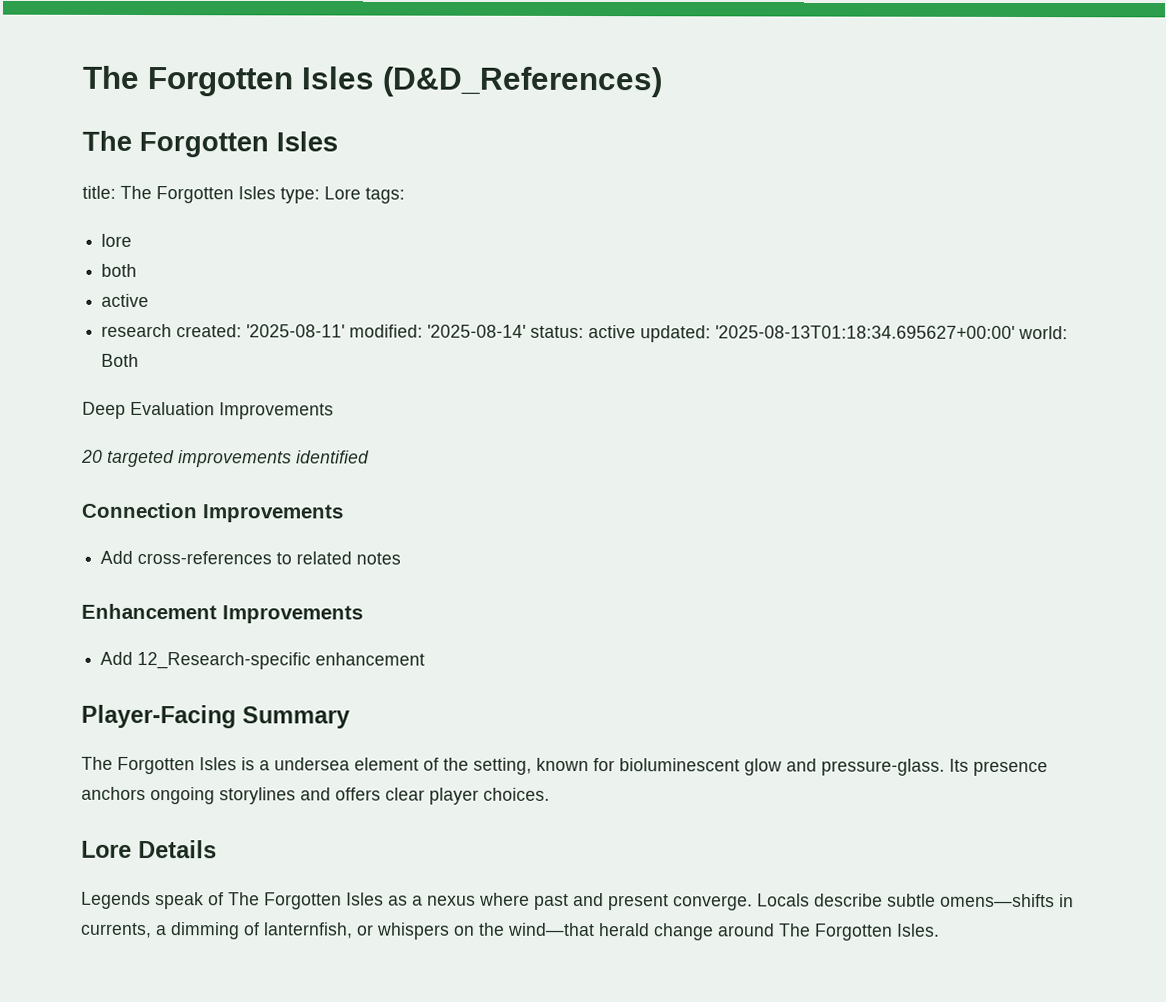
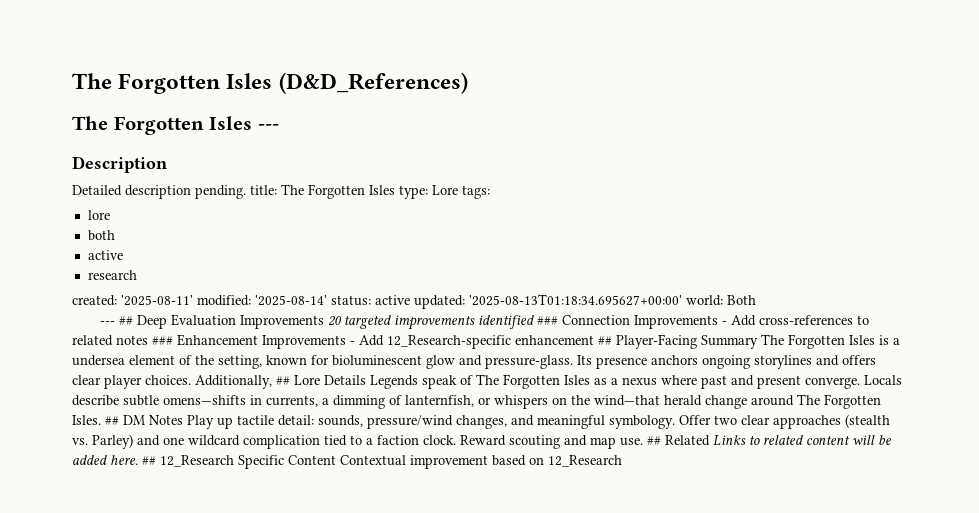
(338, 141) // -> [257,124,279,130] [72,156,167,173] [72,185,246,199] --- // Description // Detailed description pending.
(173, 330) none -> (137, 275) //
(140, 360) none -> [100,316,134,325] --- ##
(334, 411) // -> (325, 322) none
(370, 457) // -> [537,316,559,325] ###
(343, 513) // -> [722,321,728,325] -
(402, 558) // -> [152,336,173,345] ###
(363, 614) // -> [350,341,355,345] -
(426, 659) // -> [598,336,612,345] ##
(350, 717) // -> (758, 342) none
(550, 794) // -> [195,375,290,389] Additionally, ##
(217, 849) // -> (366, 380) none
(940, 930) none -> [105,414,890,429] [72,434,892,449] [72,455,622,469] ## DM Notes Play up tactile detail: sounds, pressure/wind changes, and meaningful symbology. Offer two clear approaches (stealth vs. Parley) and one wildcard complication tied to a faction clock. Reward scouting and map use. ## Related Links to related content will be added here. ## 12_Research Specific Content Contextual improvement based on 12_Research

